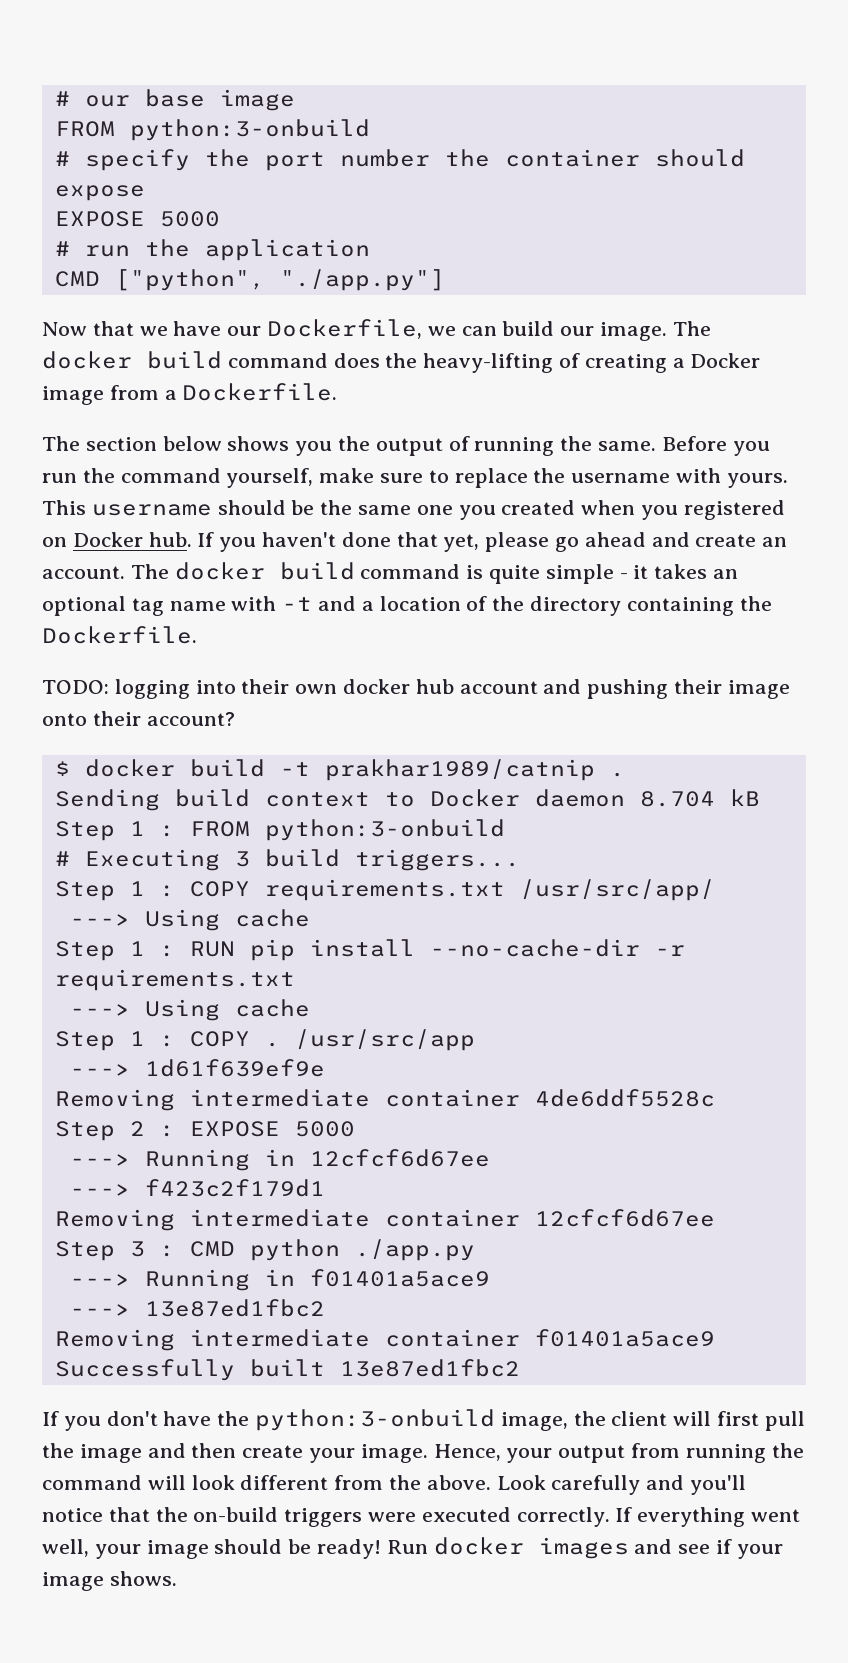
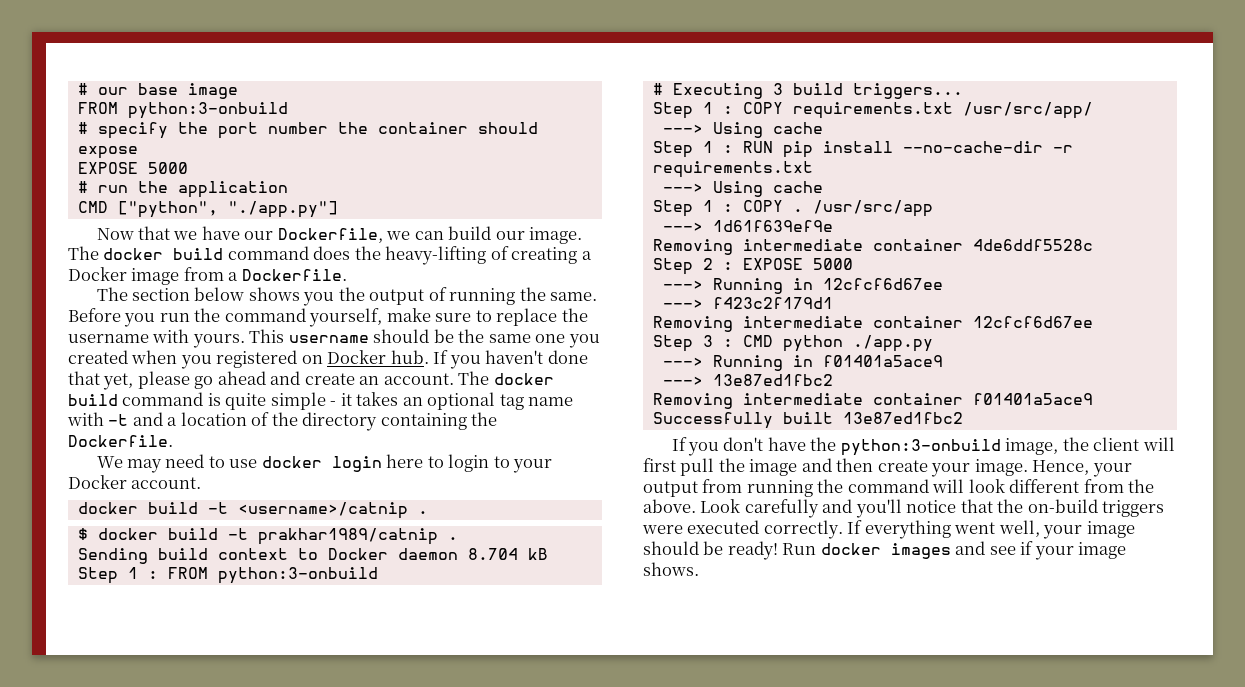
[42,679,790,699] [42,711,235,726] TODO: logging into their own docker hub account and pushing their image onto their account? -> [96,454,553,473] [68,475,202,489] [77,502,428,519] We may need to use docker login here to login to your Docker account. // docker build -t <username>/catnip .

